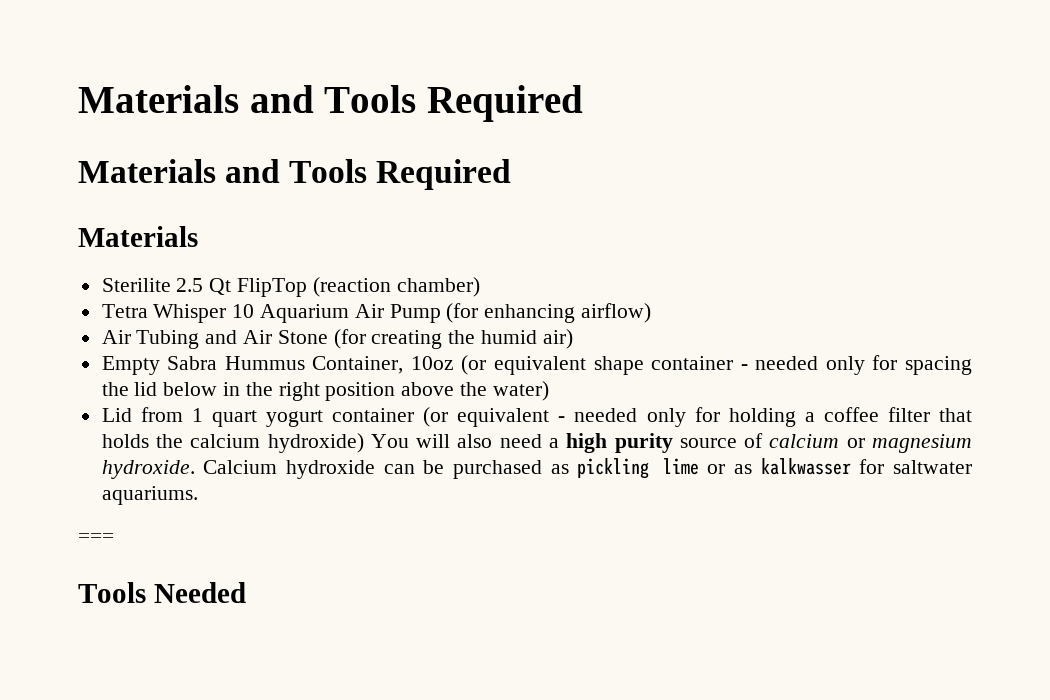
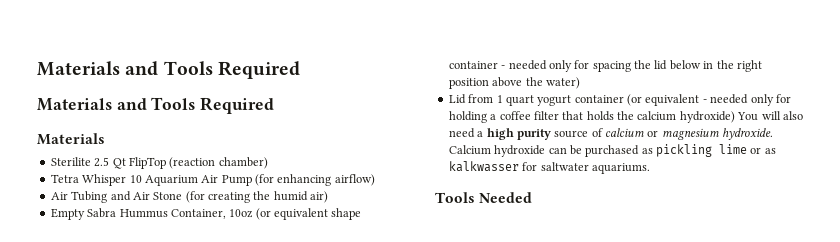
[78,533,114,543] // === -> (650, 168) none

